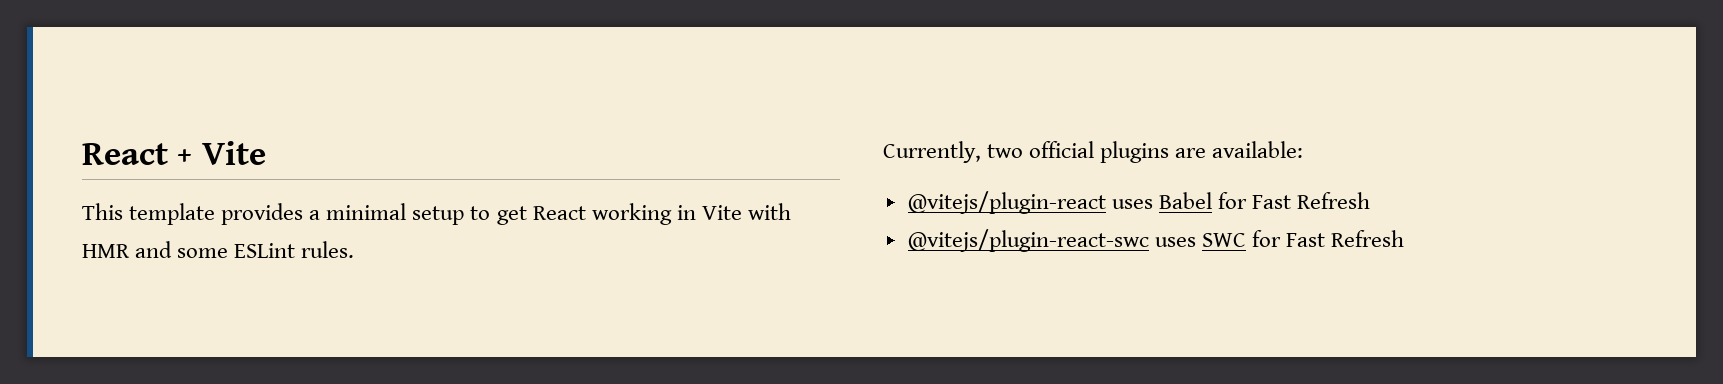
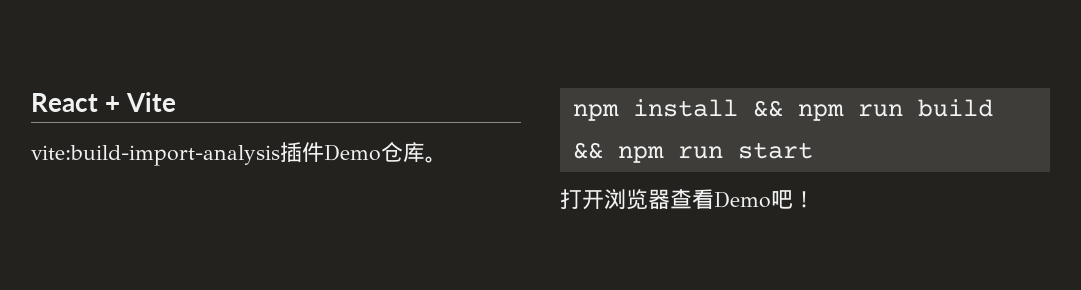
[82,203,791,225] [82,241,355,258] [883,141,1304,163] [907,191,1371,214] [907,229,1405,252] This template provides a minimal setup to get React working in Vite with HMR and some ESLint rules. // Currently, two official plugins are available: // @vitejs/plugin-react uses Babel for Fast Refresh // @vitejs/plugin-react-swc uses SWC for Fast Refresh -> [31,142,447,166] [572,99,993,121] [572,142,813,163] [560,189,815,210] vite:build-import-analysis插件Demo仓库。 // npm install && npm run build && npm run start // 打开浏览器查看Demo吧！

